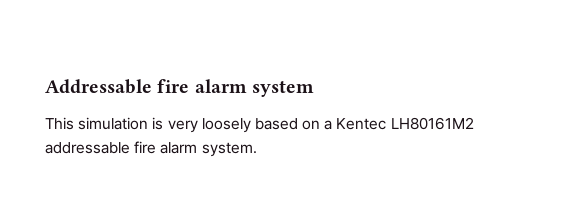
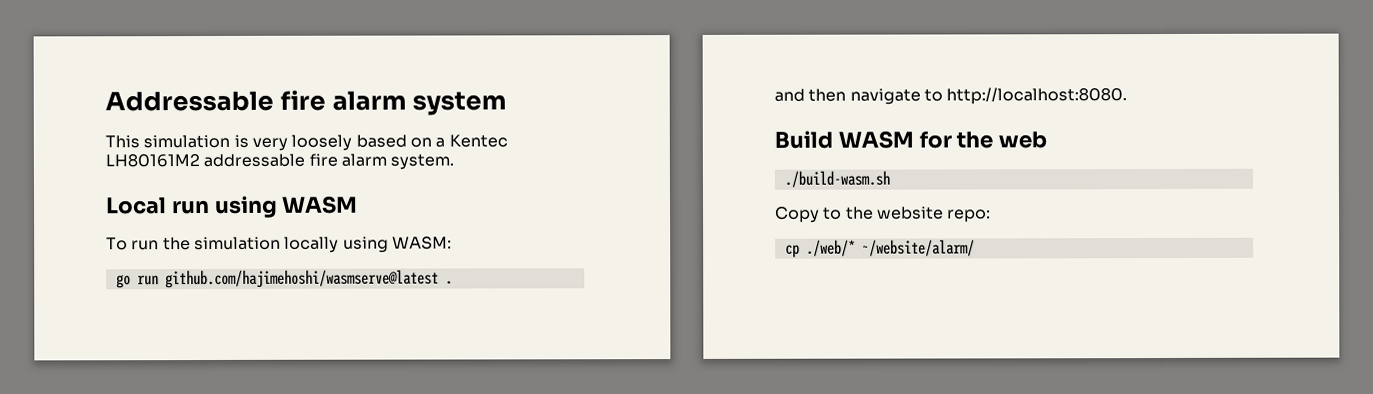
(257, 149) none -> [105,195,359,218] [106,236,452,253] [115,269,453,289] [774,87,1128,105] [774,130,1048,149] [783,170,890,188] [775,206,992,223] [784,239,975,258] // Local run using WASM // To run the simulation locally using WASM: // go run github.com/hajimehoshi/wasmserve@latest . // and then navigate to http://localhost:8080. // Build WASM for the web // ./build-wasm.sh // Copy to the website repo: // cp ./web/* ~/website/alarm/

